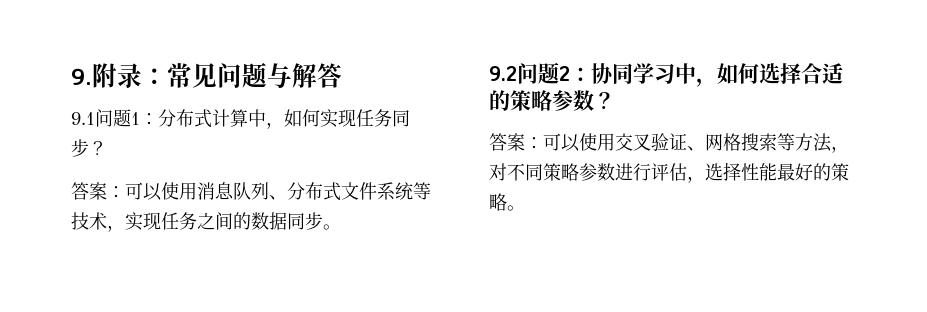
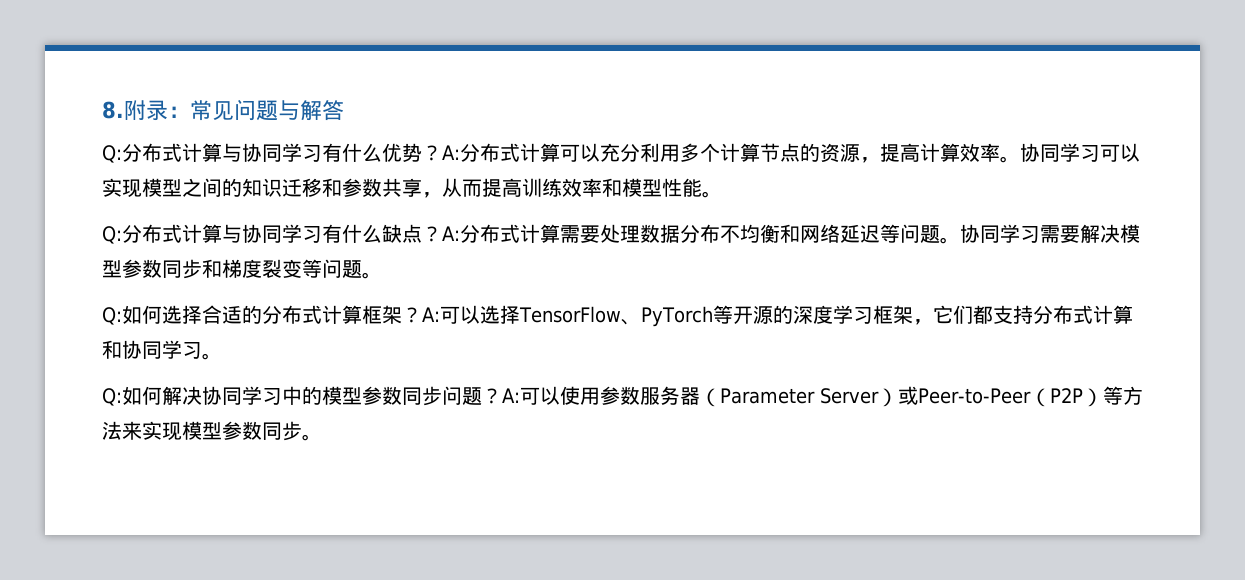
[71,68,92,85] 9. -> [102,101,124,119] 8.
[71,109,410,129] [71,139,107,157] [71,182,431,201] [71,212,341,232] [489,62,843,87] [489,90,615,111] [489,133,849,153] [489,162,849,183] [489,193,507,211] 9.1问题1：分布式计算中，如何实现任务同步？ // 答案：可以使用消息队列、分布式文件系统等技术，实现任务之间的数据同步。 // 9.2问题2：协同学习中，如何选择合适的策略参数？ // 答案：可以使用交叉验证、网格搜索等方法，对不同策略参数进行评估，选择性能最好的策略 -> [102,143,1140,163] [102,178,722,198] [102,224,1140,244] [102,259,382,279] [102,305,1133,327] [102,340,222,360] [102,386,1143,407] [102,421,302,441] Q:分布式计算与协同学习有什么优势？A:分布式计算可以充分利用多个计算节点的资源，提高计算效率。协同学习可以实现模型之间的知识迁移和参数共享，从而提高训练效率和模型性能。 // Q:分布式计算与协同学习有什么缺点？A:分布式计算需要处理数据分布不均衡和网络延迟等问题。协同学习需要解决模型参数同步和梯度裂变等问题。 // Q:如何选择合适的分布式计算框架？A:可以选择TensorFlow、PyTorch等开源的深度学习框架，它们都支持分布式计算和协同学习。 // Q:如何解决协同学习中的模型参数同步问题？A:可以使用参数服务器（Parameter Server）或Peer-to-Peer（P2P）等方法来实现模型参数同步

